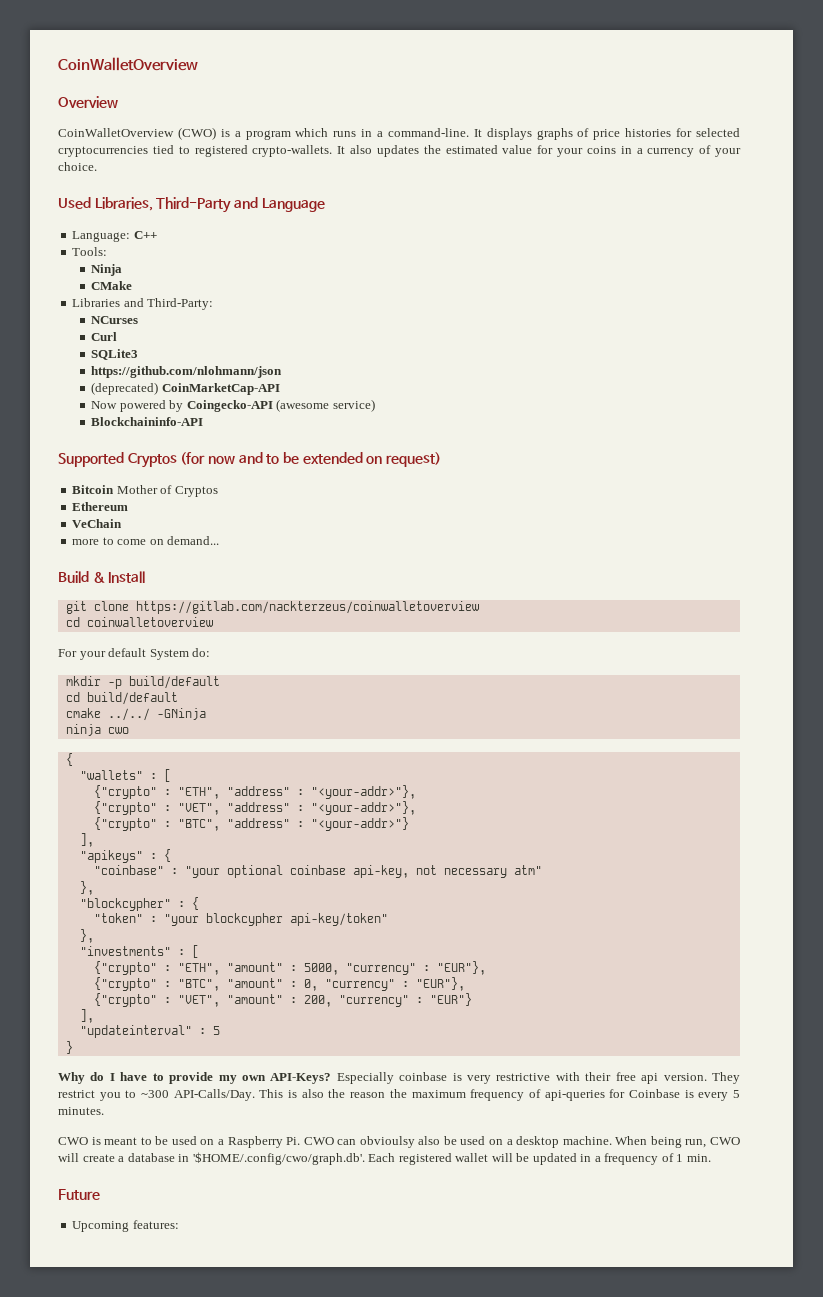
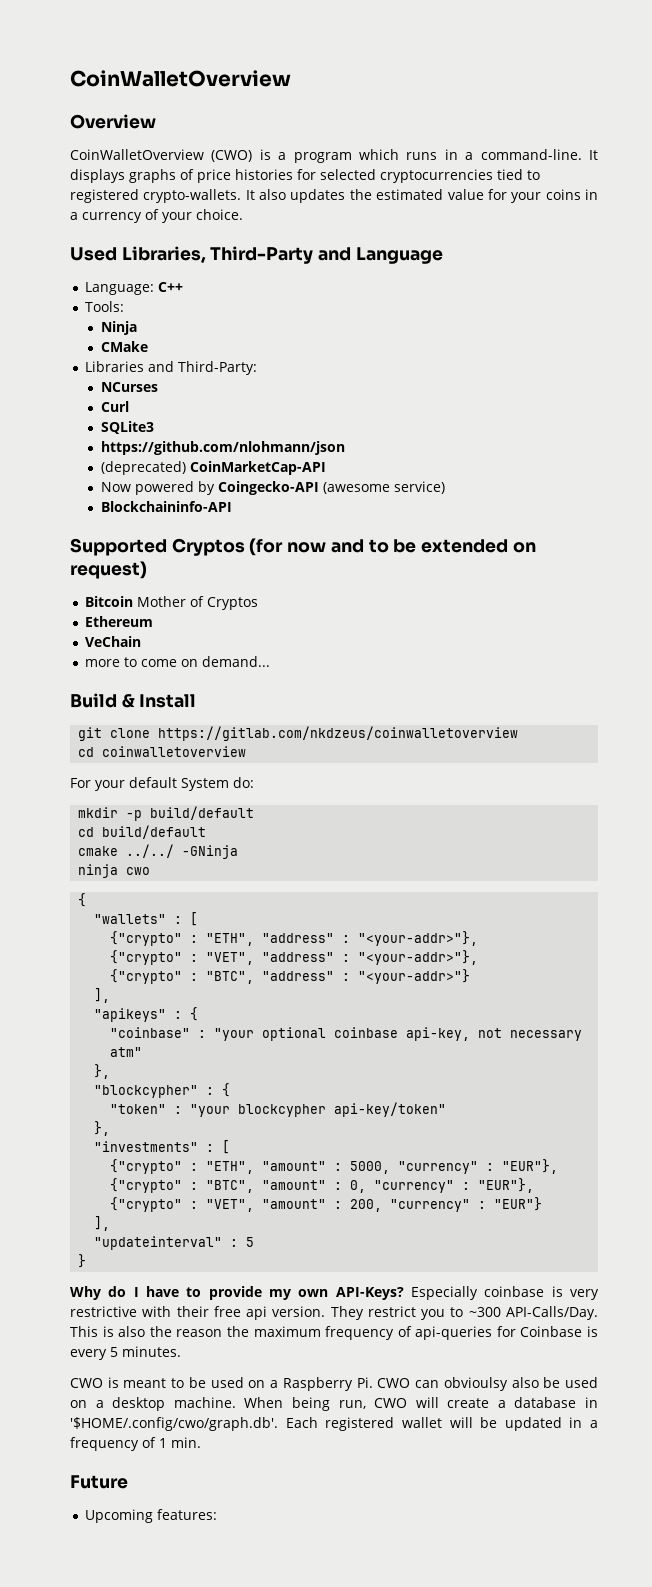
[135,601,479,614] https://gitlab.com/nackterzeus/coinwalletoverview -> [158,726,519,741] https://gitlab.com/nkdzeus/coinwalletoverview

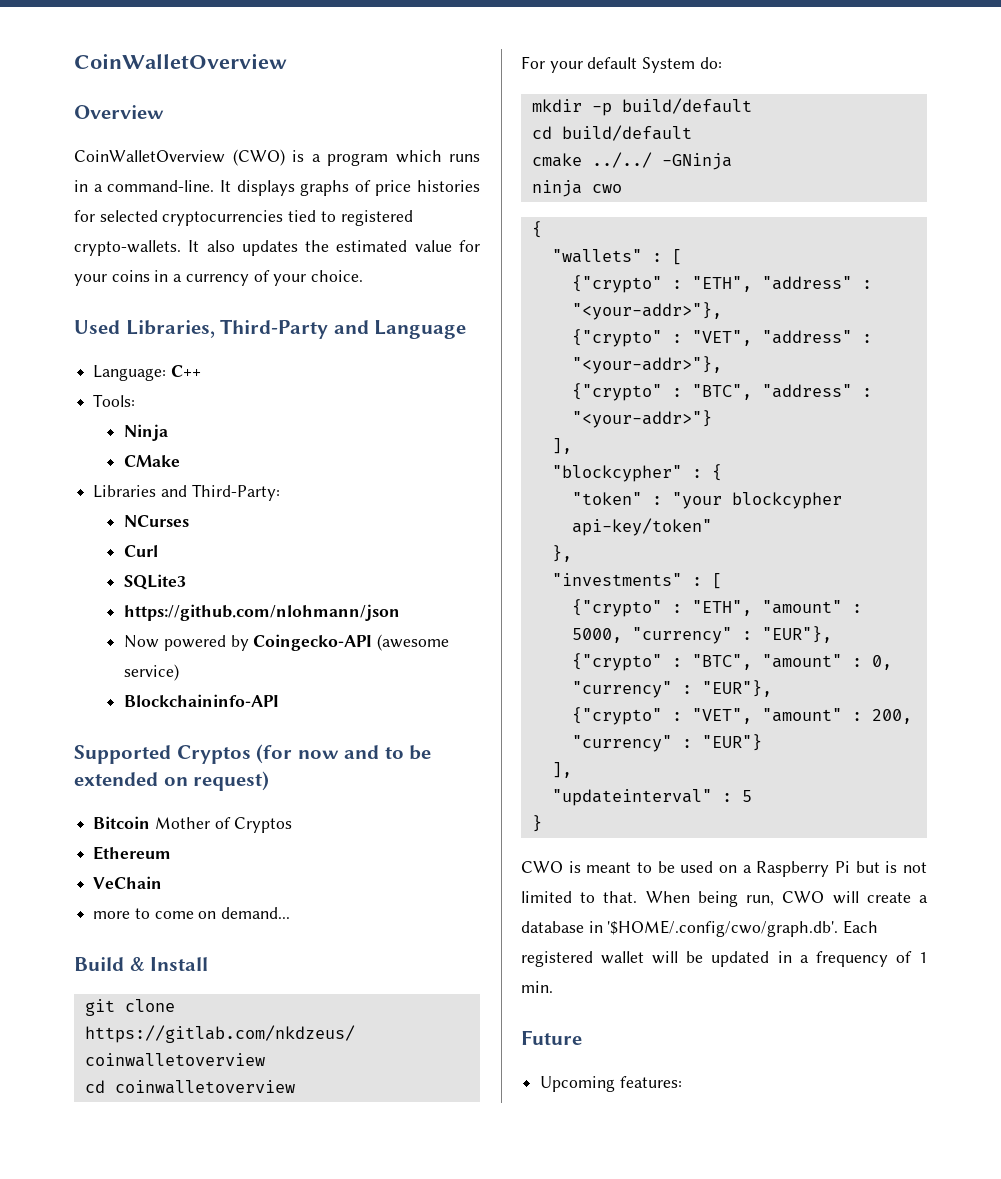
[100,461,326,475] // (deprecated) CoinMarketCap-API -> (401, 612) none
[94,1007,199,1022] [110,1027,583,1041] [110,1047,143,1057] [94,1064,111,1079] // "apikeys" : { // "coinbase" : "your optional coinbase api-key, not necessary atm" // }, -> (572, 446) none
[70,1286,599,1300] [70,1306,598,1320] [70,1326,598,1340] [70,1346,181,1360] // Why do I have to provide my own API-Keys? Especially coinbase is very restrictive with their free api version. They restrict you to ~300 API-Calls/Day. This is also the reason the maximum frequency of api-queries for Coinbase is every 5 minutes. -> (542, 823) none
[356,1377,598,1391] [70,1397,236,1411] Pi. CWO can obvioulsy also be used on a desktop machine. -> [835,861,927,873] [521,891,638,903] Pi but is not limited to that.

